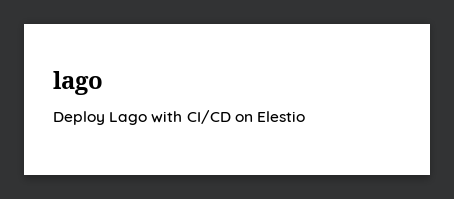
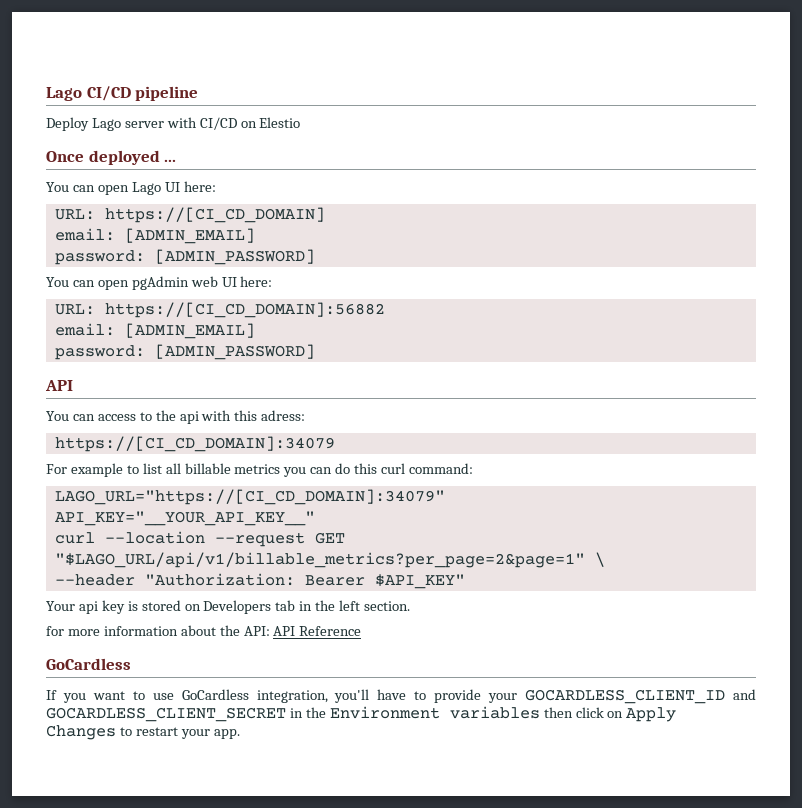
[53,71,103,95] lago -> [46,86,199,101] Lago CI/CD pipeline
(148, 118) none -> [124,121,164,128] server
(305, 116) none -> [46,150,177,165] [46,181,216,195] [54,207,325,223] [54,228,255,244] [54,249,315,265] [46,276,273,290] [54,302,385,318] [54,323,255,339] [54,344,315,360] [45,380,73,391] [46,410,306,424] [54,436,335,452] [46,463,473,477] [54,489,445,505] [54,511,315,526] [54,531,345,547] [54,552,605,568] [54,573,465,589] [46,600,411,614] [46,625,362,636] [46,658,131,670] [46,689,756,704] [46,706,677,722] [46,725,240,740] // Once deployed ... // You can open Lago UI here: // URL: https://[CI_CD_DOMAIN] // email: [ADMIN_EMAIL] // password: [ADMIN_PASSWORD] // You can open pgAdmin web UI here: // URL: https://[CI_CD_DOMAIN]:56882 // email: [ADMIN_EMAIL] // password: [ADMIN_PASSWORD] // API // You can access to the api with this adress: // https://[CI_CD_DOMAIN]:34079 // For example to list all billable metrics you can do this curl command: // LAGO_URL="https://[CI_CD_DOMAIN]:34079" // API_KEY="__YOUR_API_KEY__" // curl --location --request GET "$LAGO_URL/api/v1/billable_metrics?per_page=2&page=1" \ // --header "Authorization: Bearer $API_KEY" // Your api key is stored on Developers tab in the left section. // for more information about the API: API Reference // GoCardless // If you want to use GoCardless integration, you'll have to provide your GOCARDLESS_CLIENT_ID and GOCARDLESS_CLIENT_SECRET in the Environment variables then click on Apply Changes to restart your app.

